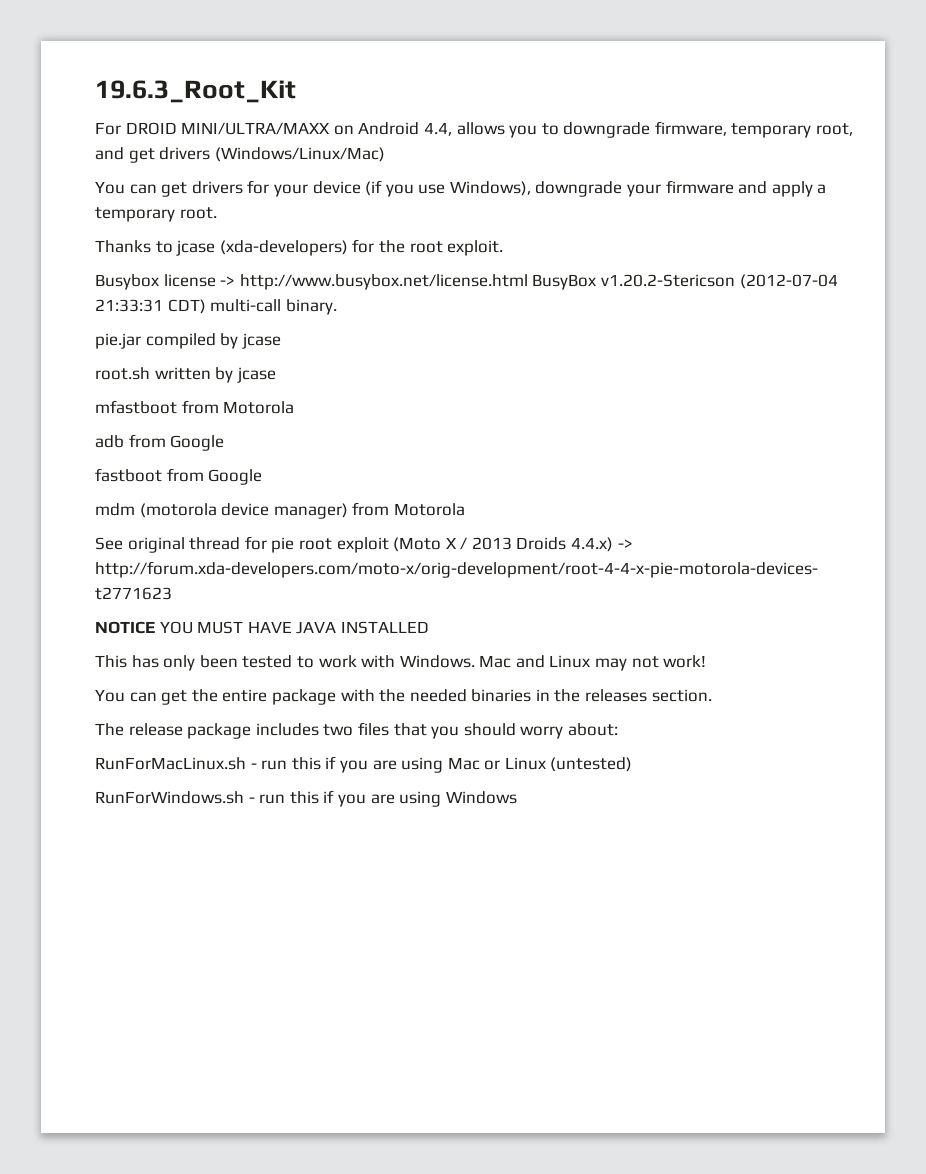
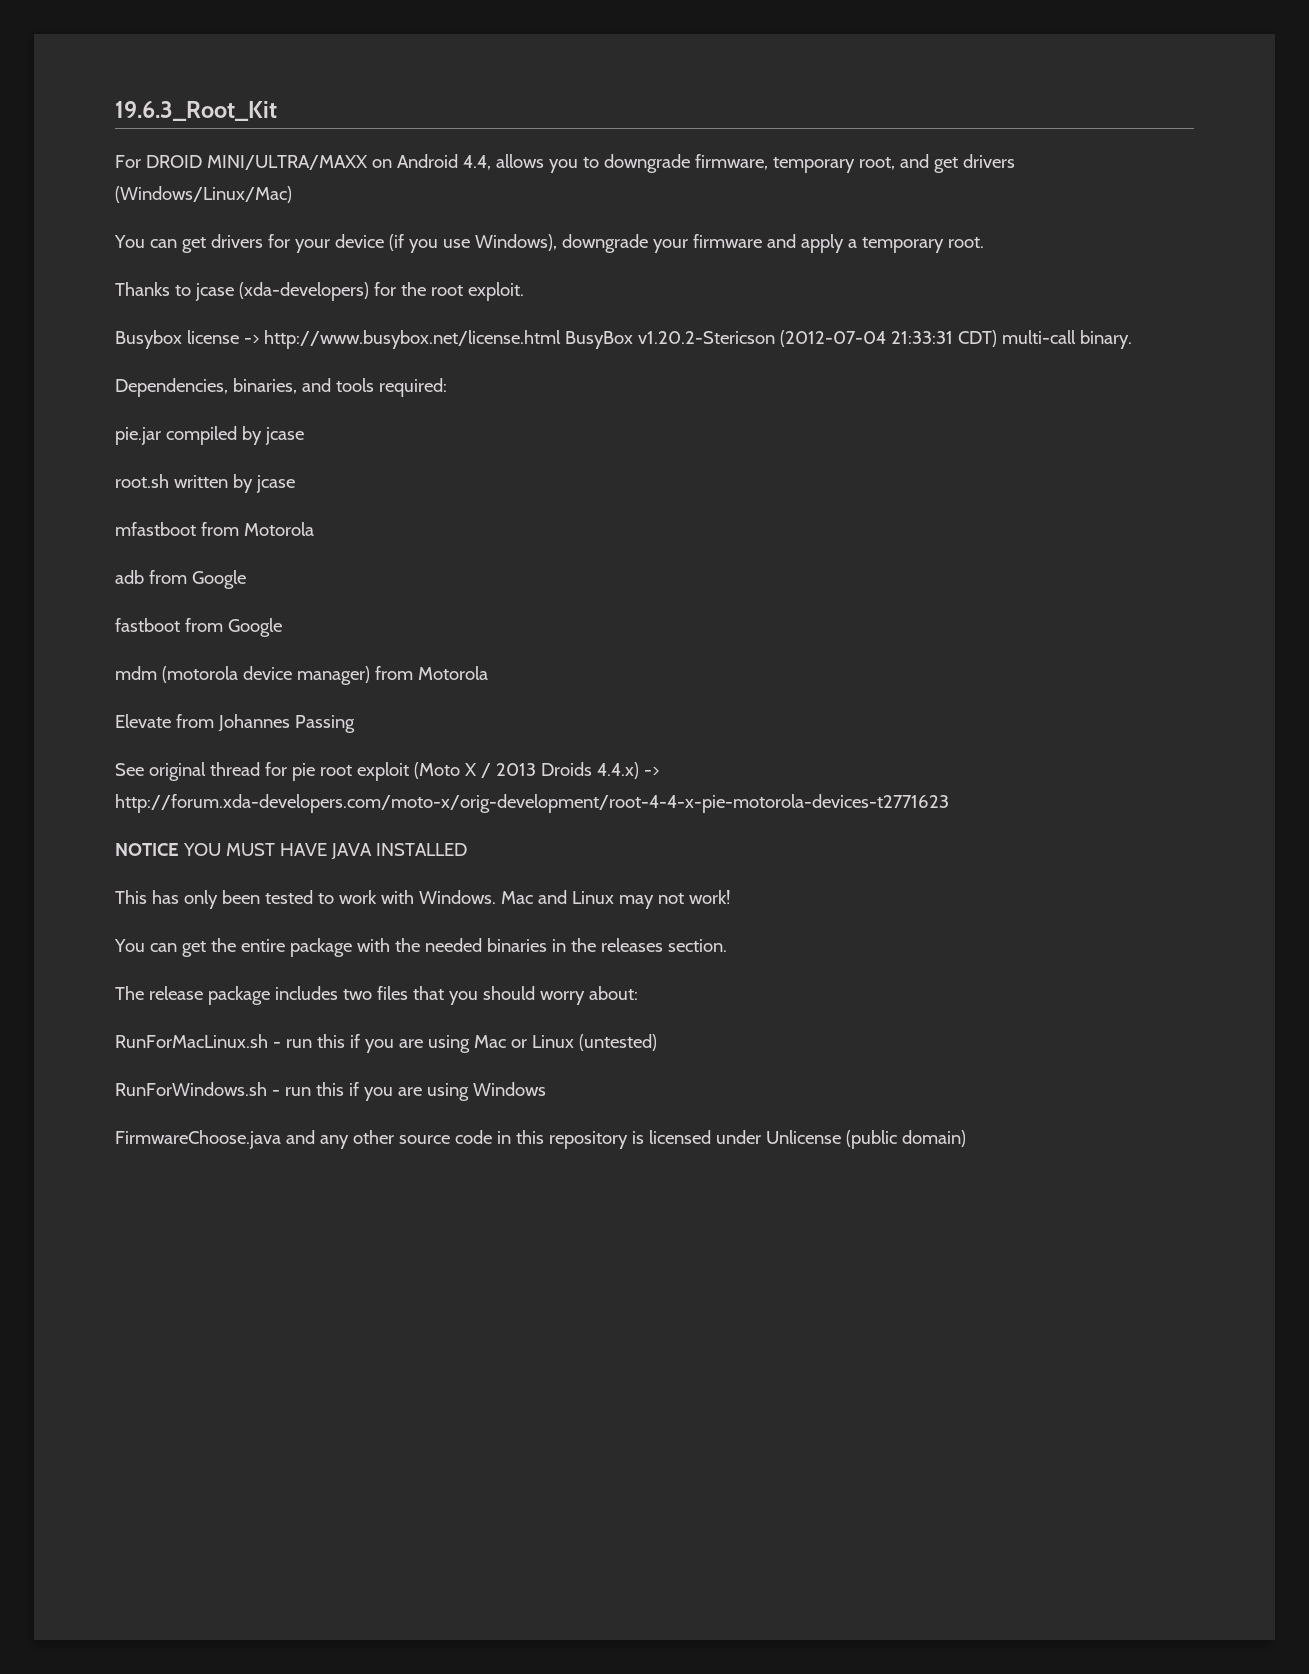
(337, 307) none -> [115,378,447,397] // Dependencies, binaries, and tools required:
(465, 509) none -> [115,714,355,733] // Elevate from Johannes Passing
(517, 797) none -> [115,1130,966,1149] // FirmwareChoose.java and any other source code in this repository is licensed under Unlicense (public domain)

